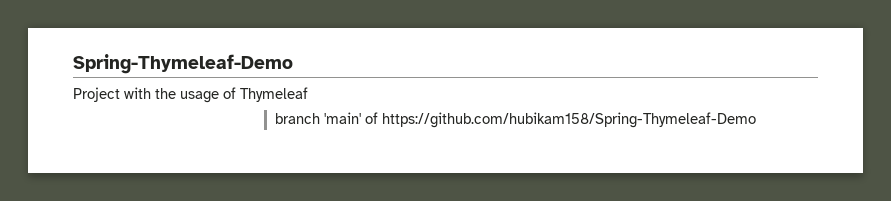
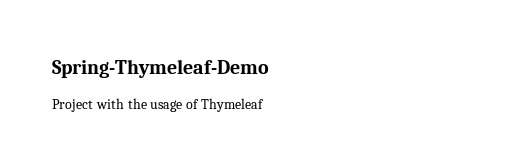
[274,112,756,128] // branch 'main' of https://github.com/hubikam158/Spring-Thymeleaf-Demo -> (264, 105) none

